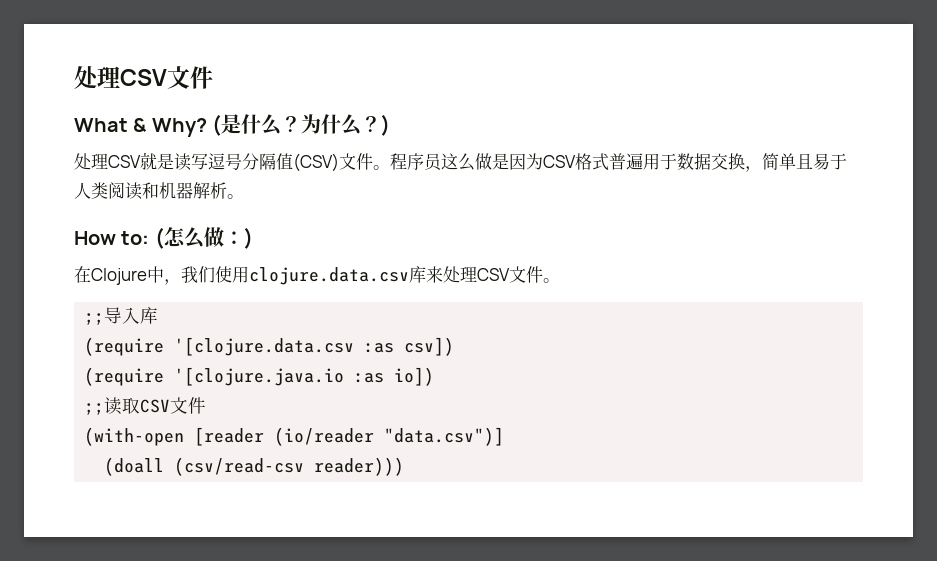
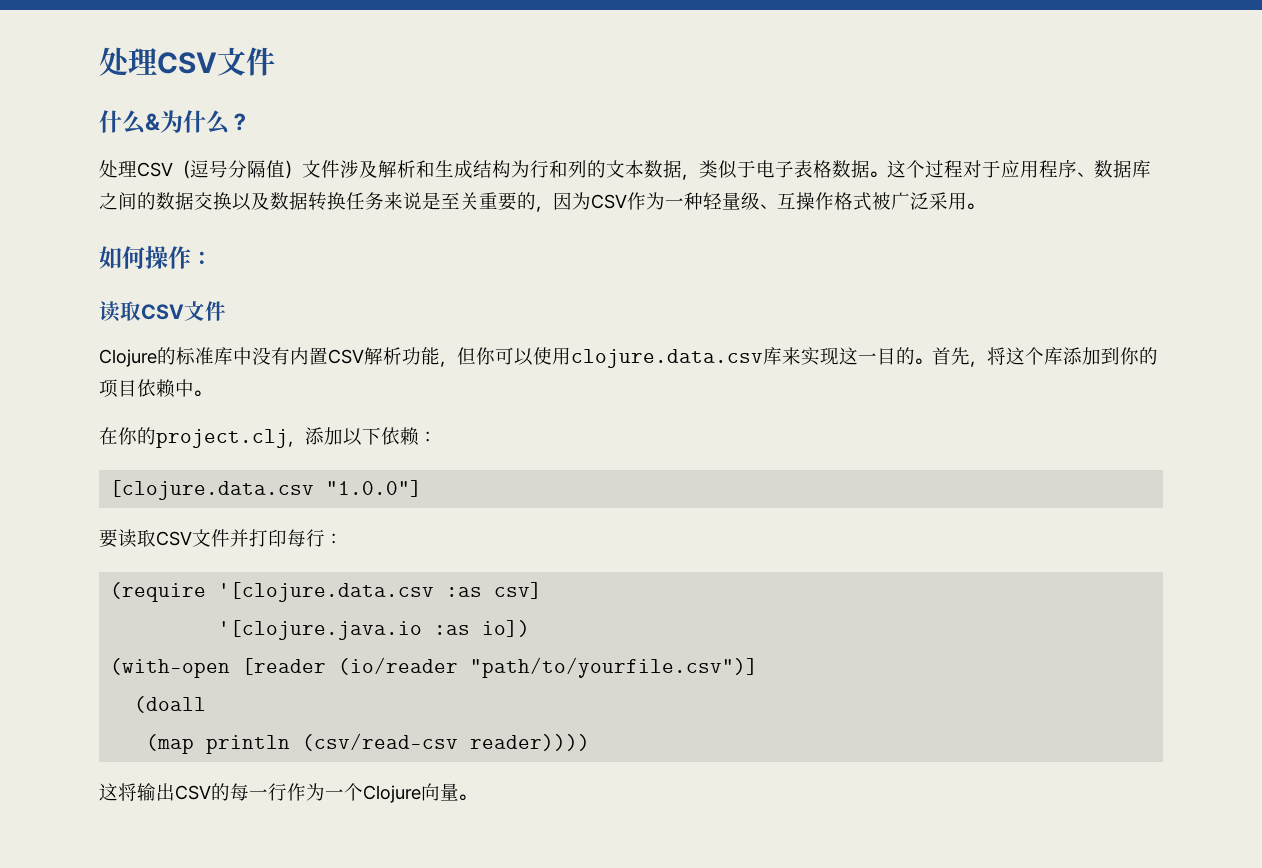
[74,114,302,137] What & Why? (是什么？ -> [99,110,160,135] 什么&
[381,114,391,136] [74,152,208,171] ) // 处理CSV就是读写 -> [99,160,190,179] // 处理CSV（
[293,153,847,172] [74,182,244,200] [74,227,253,249] [74,266,560,285] [84,307,159,325] [84,337,455,356] [84,367,435,386] [84,397,207,415] (CSV)文件。程序员这么做是因为CSV格式普遍用于数据交换，简单且易于人类阅读和机器解析。 // How to: (怎么做：) // 在Clojure中，我们使用clojure.data.csv库来处理CSV文件。 // ;;导入库 // (require '[clojure.data.csv :as csv]) // (require '[clojure.java.io :as io]) // ;;读取CSV文件 -> [285,160,1151,180] [99,192,984,212] [99,246,213,269] [99,301,226,322] [99,347,1158,368] [99,379,211,398] [99,427,436,448] [110,480,423,500] [99,529,342,548] [110,582,543,602] [218,620,531,640] ）文件涉及解析和生成结构为行和列的文本数据，类似于电子表格数据。这个过程对于应用程序、数据库之间的数据交换以及数据转换任务来说是至关重要的，因为CSV作为一种轻量级、互操作格式被广泛采用。 // 如何操作： // 读取CSV文件 // Clojure的标准库中没有内置CSV解析功能，但你可以使用clojure.data.csv库来实现这一目的。首先，将这个库添加到你的项目依赖中。 // 在你的project.clj，添加以下依赖： // [clojure.data.csv "1.0.0"] // 要读取CSV文件并打印每行： // (require '[clojure.data.csv :as csv] // '[clojure.java.io :as io])
[384,427,505,446] "data.csv")] -> [470,657,759,678] "path/to/yourfile.csv")]
[174,457,405,476] (csv/read-csv reader))) -> [146,733,591,754] [99,783,476,803] // (map println (csv/read-csv reader)))) // 这将输出CSV的每一行作为一个Clojure向量。

